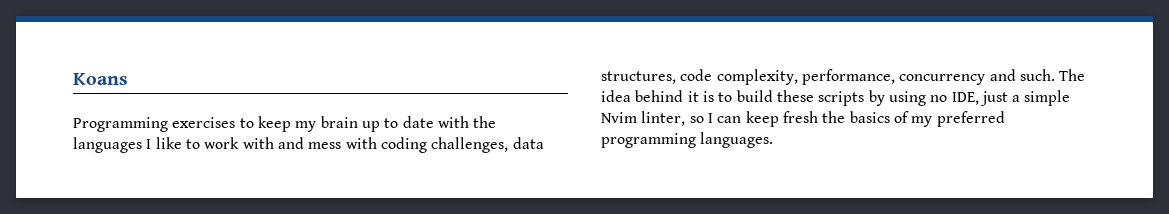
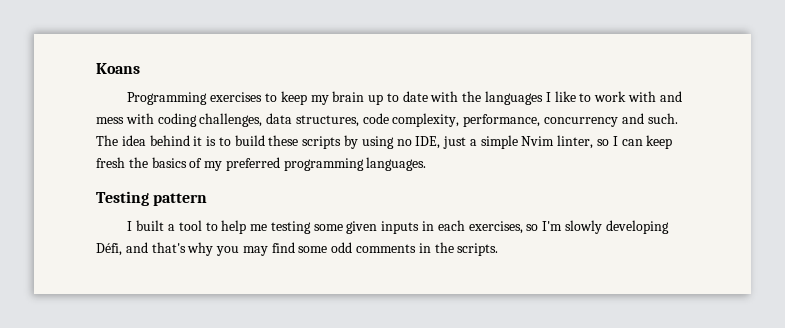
(774, 140) none -> [96,191,208,206] [127,220,669,234] [96,242,499,256] // Testing pattern // I built a tool to help me testing some given inputs in each exercises, so I'm slowly developing Défi, and that's why you may find some odd comments in the scripts.

